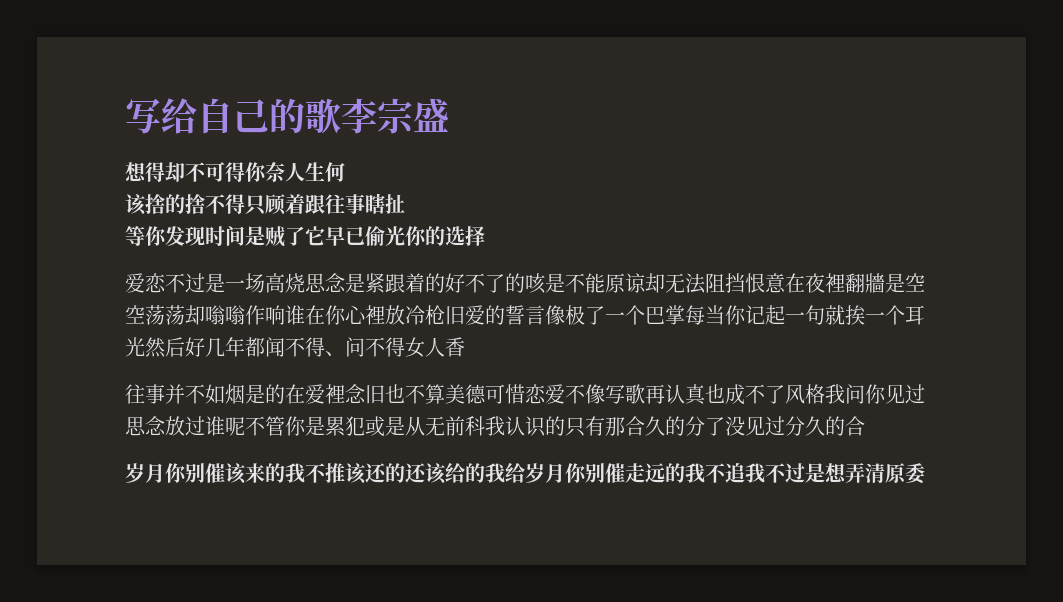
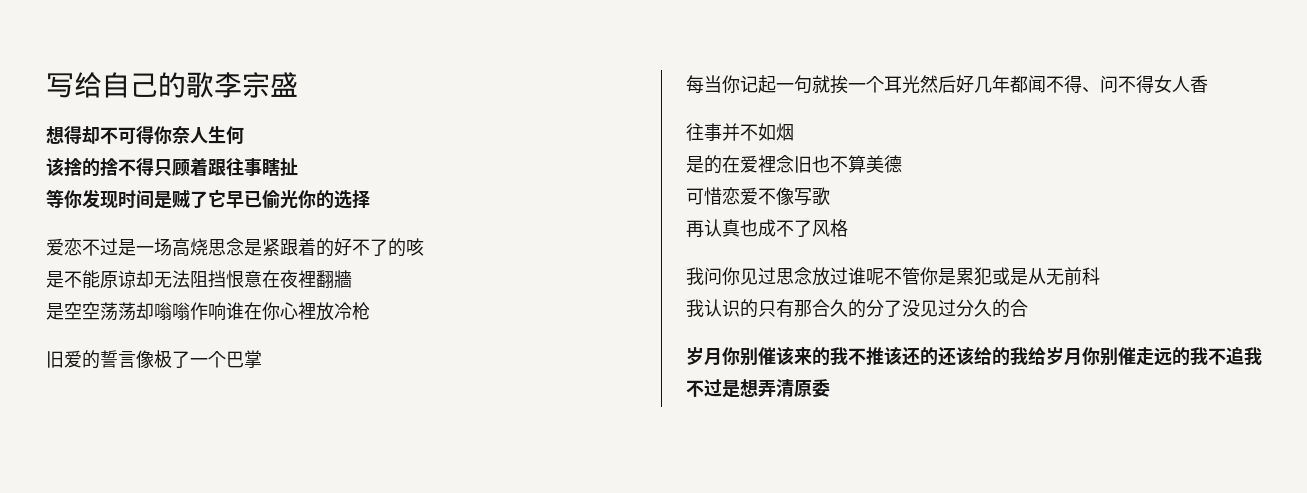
(546, 283) none -> (424, 247) //
(885, 283) none -> (352, 279) //
(445, 315) none -> (370, 311) //
(685, 315) none -> (262, 359) //
(245, 394) none -> (794, 132) //
(486, 394) none -> (902, 164) //
(645, 394) none -> (830, 196) //
(825, 394) none -> (848, 228) //
(485, 426) none -> (1100, 276) //

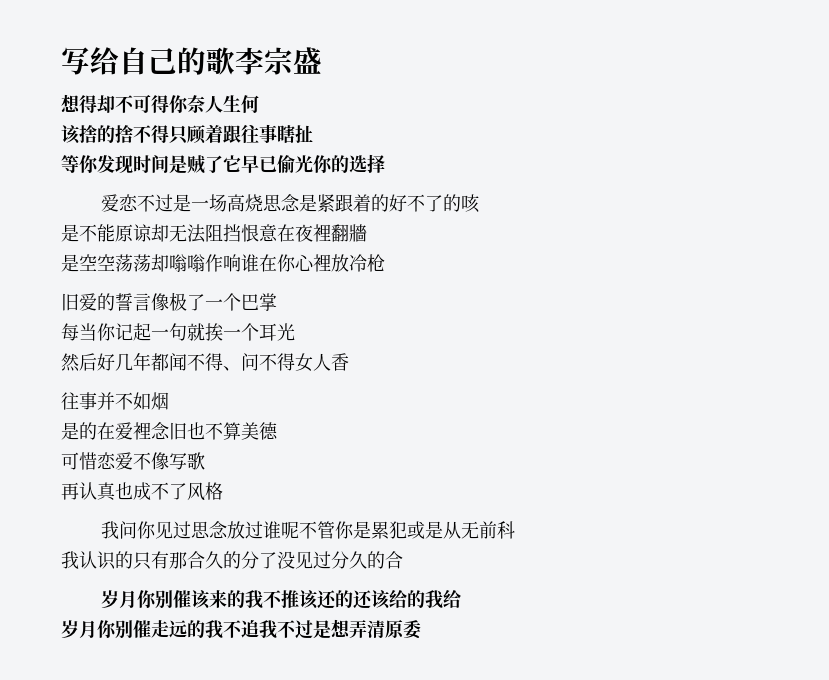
(920, 84) none -> (295, 332) //
(1046, 356) none -> (462, 598) //

